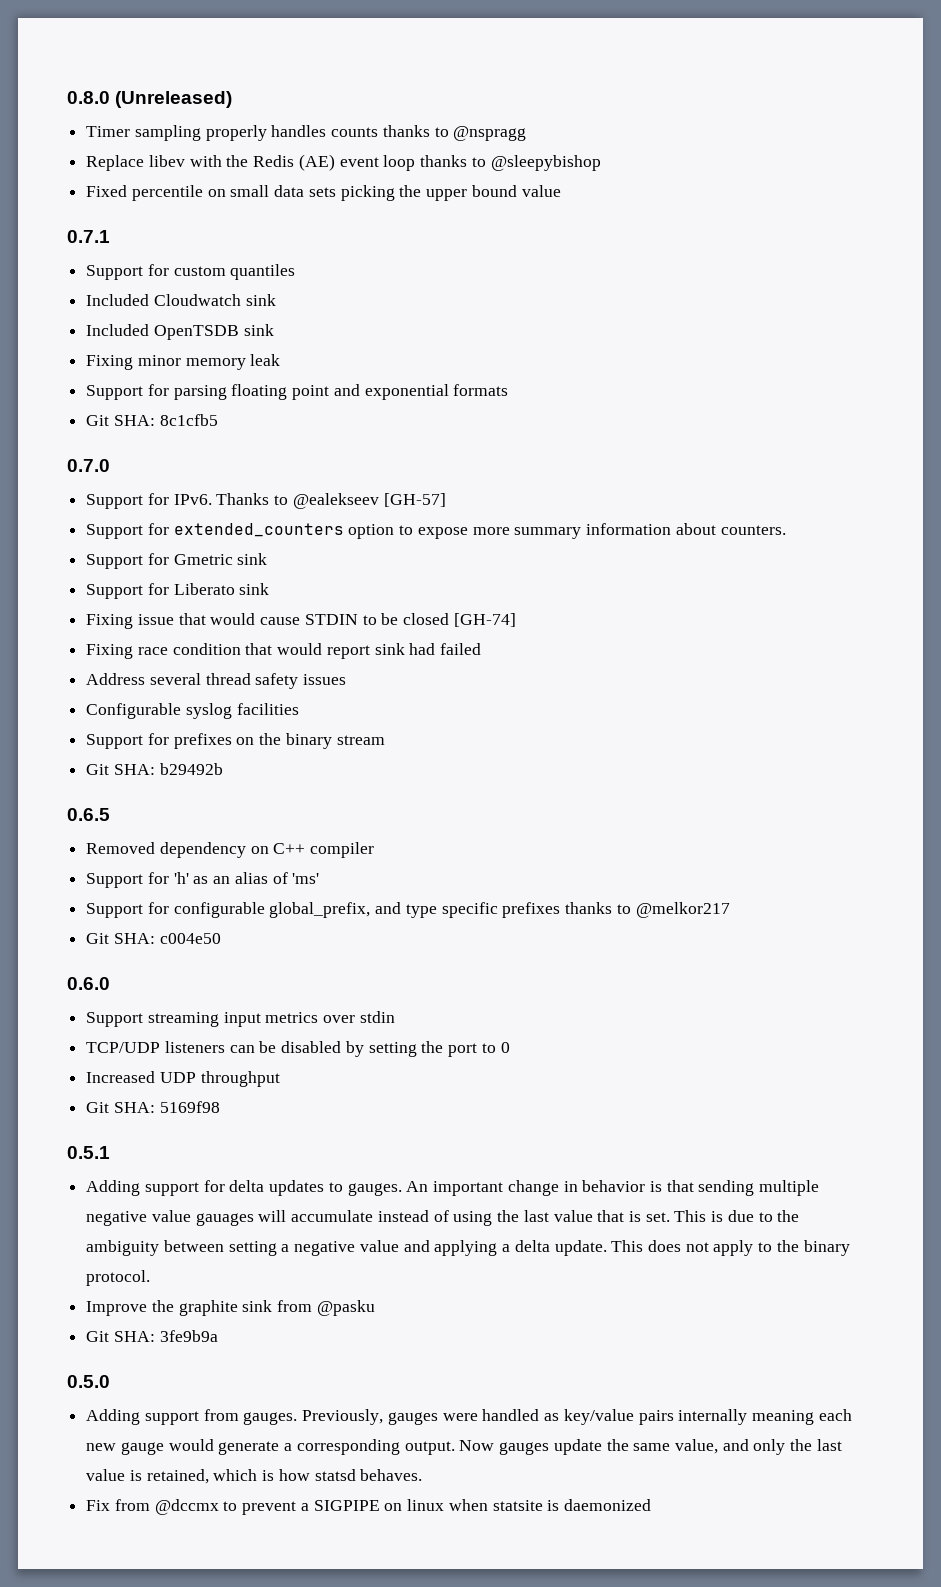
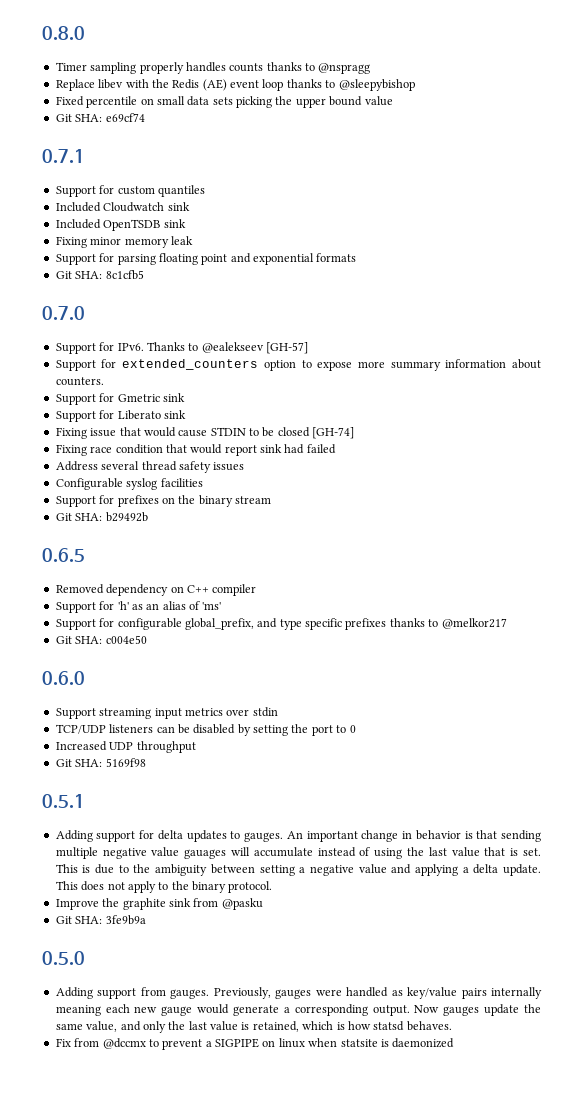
[115,91,233,108] (Unreleased) -> (85, 33) none
(561, 191) none -> [55,113,145,122] // Git SHA: e69cf74

